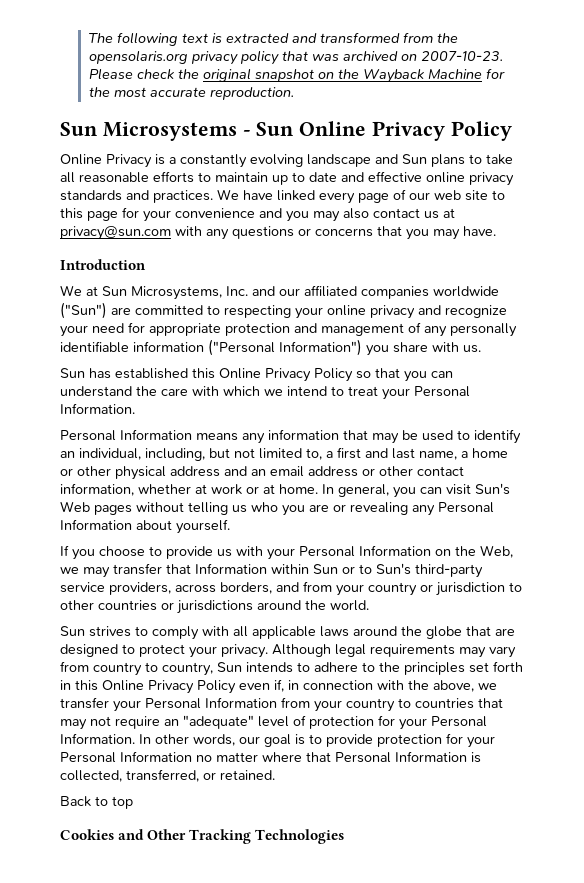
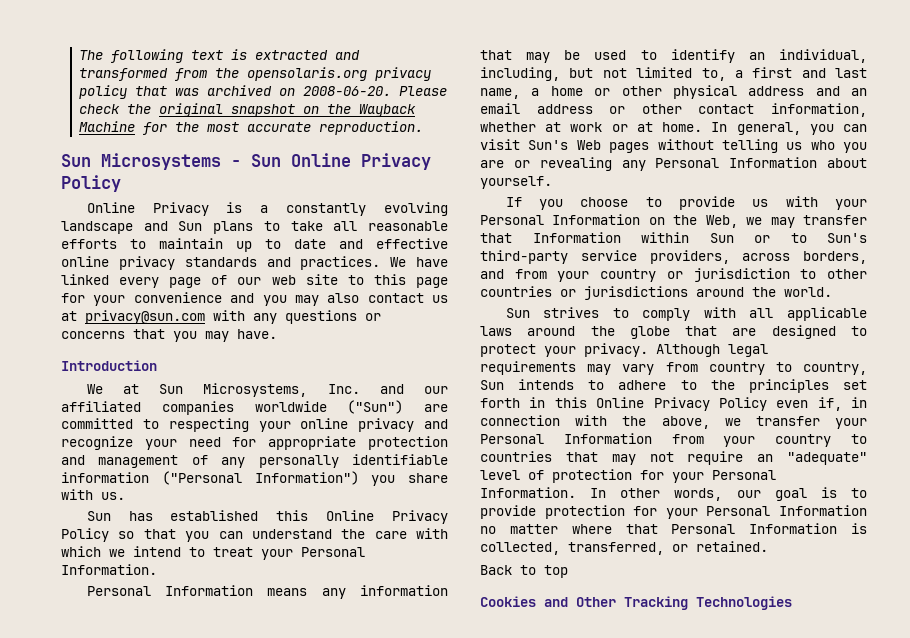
[420,51,503,61] 2007-10-23. -> [303,86,392,96] 2008-06-20.

